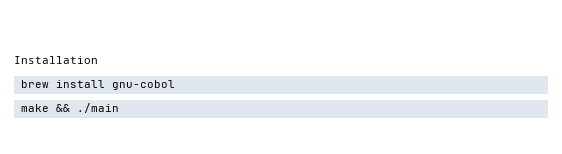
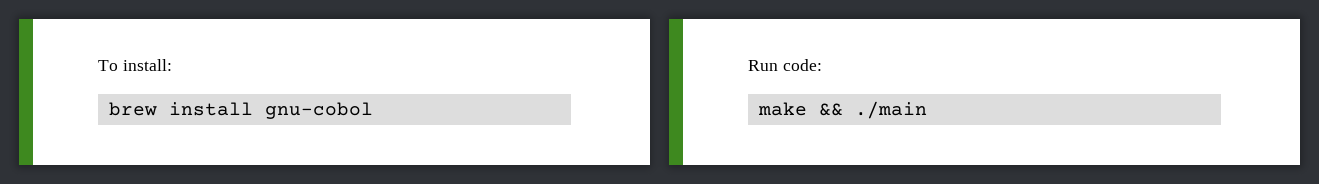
[14,56,98,64] Installation -> [98,59,172,71] To install:
(175, 85) none -> [748,59,822,71] // Run code:

